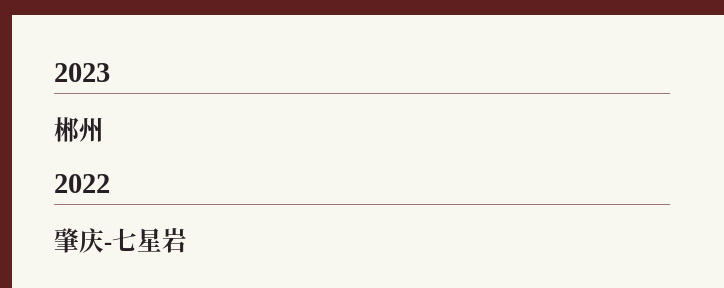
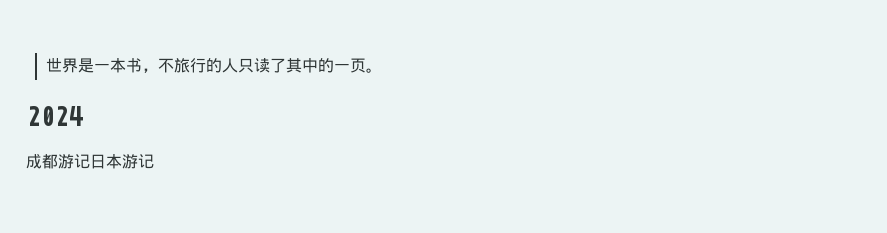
[54,63,110,82] [54,117,104,142] [54,174,110,193] [54,228,187,253] 2023 // 郴州 // 2022 // 肇庆-七星岩 -> [46,58,383,73] [26,106,83,126] [26,154,154,169] 世界是一本书，不旅行的人只读了其中的一页。 // 2024 // 成都游记日本游记

